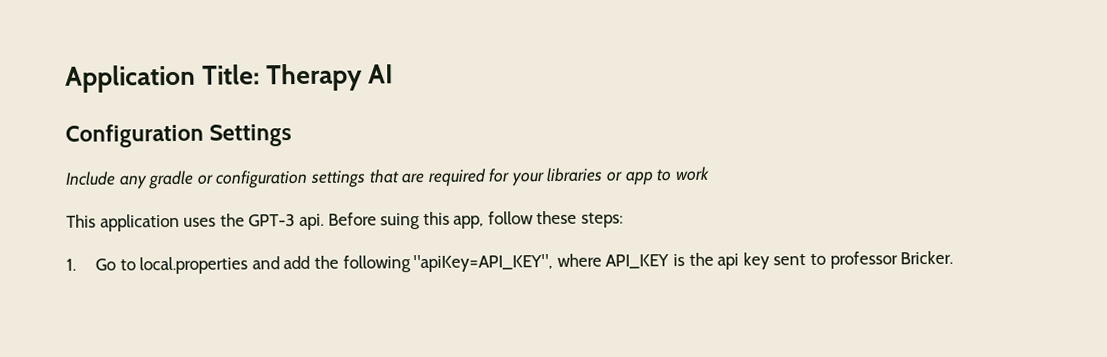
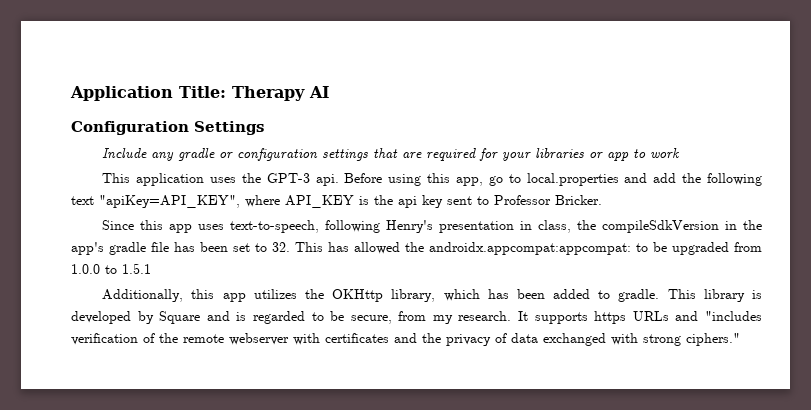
[380,213,421,230] suing -> [388,174,422,186] using
[487,210,624,228] [66,258,117,271] follow these steps: // 1. Go -> [488,176,503,186] go
(411, 264) none -> [71,196,94,205] text
[829,251,898,269] professor -> [494,195,551,205] Professor
(954, 257) none -> [102,220,762,233] [71,242,762,255] [71,263,151,274] [102,289,762,302] [71,311,762,324] [71,333,740,346] // Since this app uses text-to-speech, following Henry's presentation in class, the compileSdkVersion in the app's gradle file has been set to 32. This has allowed the androidx.appcompat:appcompat: to be upgraded from 1.0.0 to 1.5.1 // Additionally, this app utilizes the OKHttp library, which has been added to gradle. This library is developed by Square and is regarded to be secure, from my research. It supports https URLs and "includes verification of the remote webserver with certificates and the privacy of data exchanged with strong ciphers."

